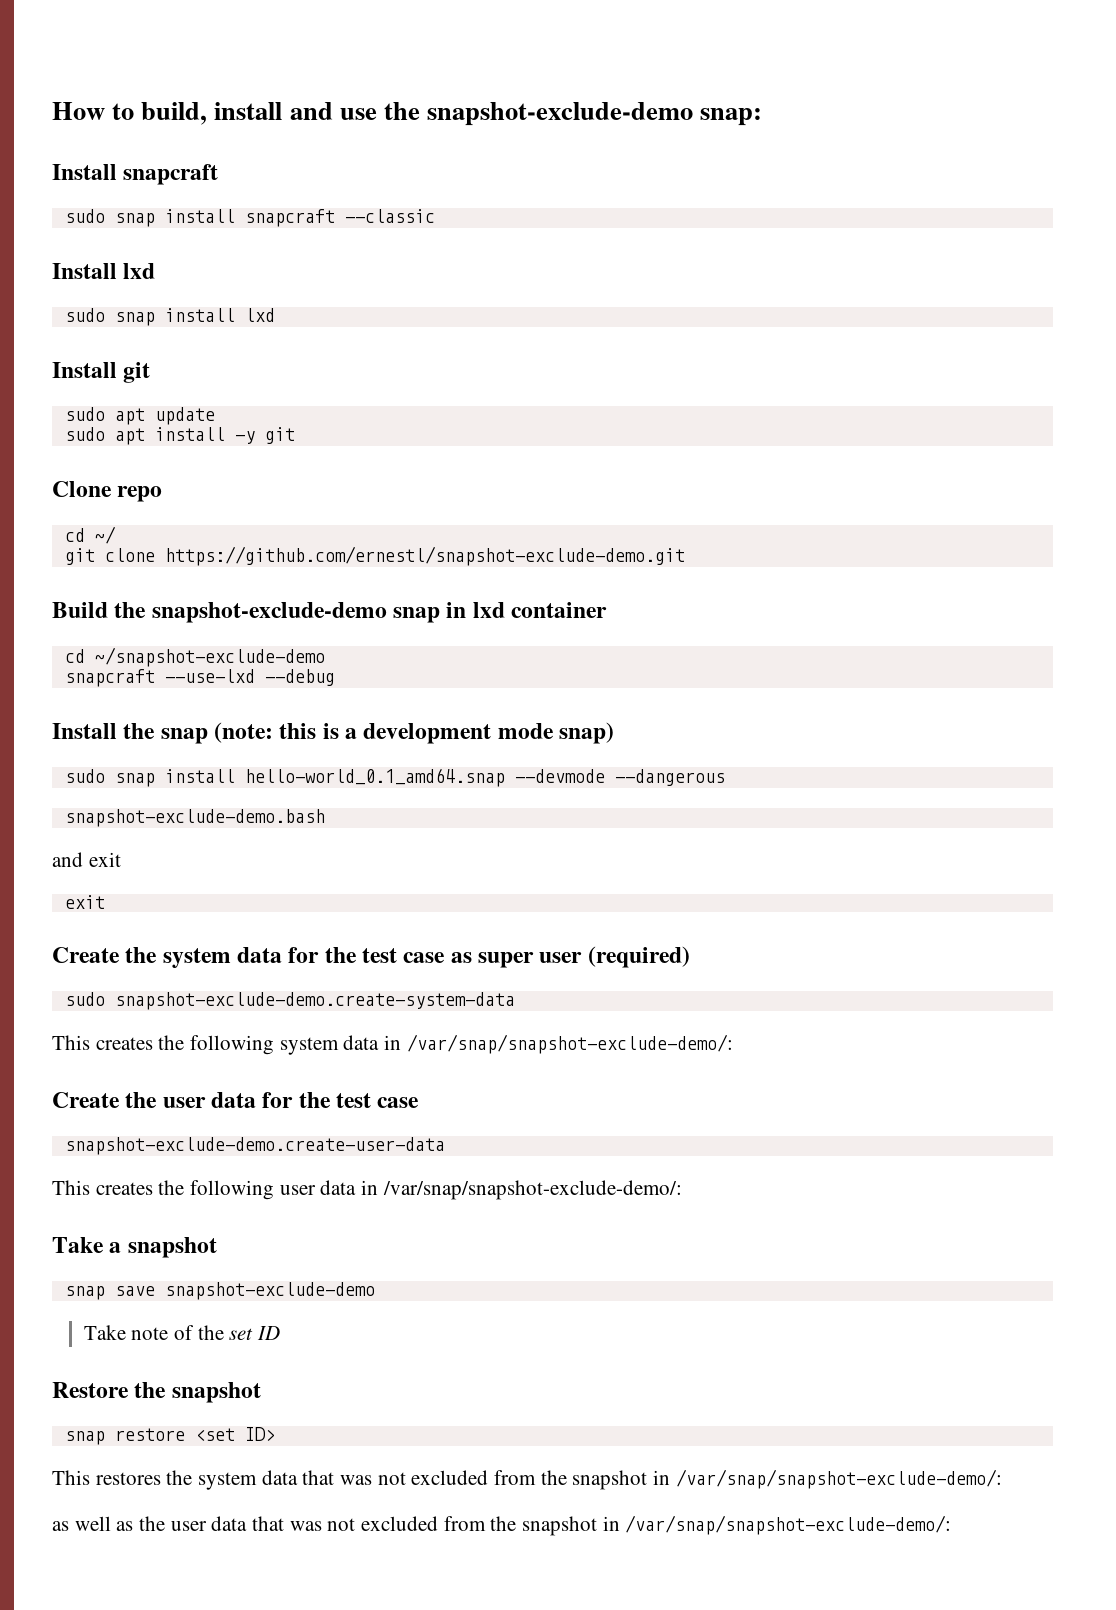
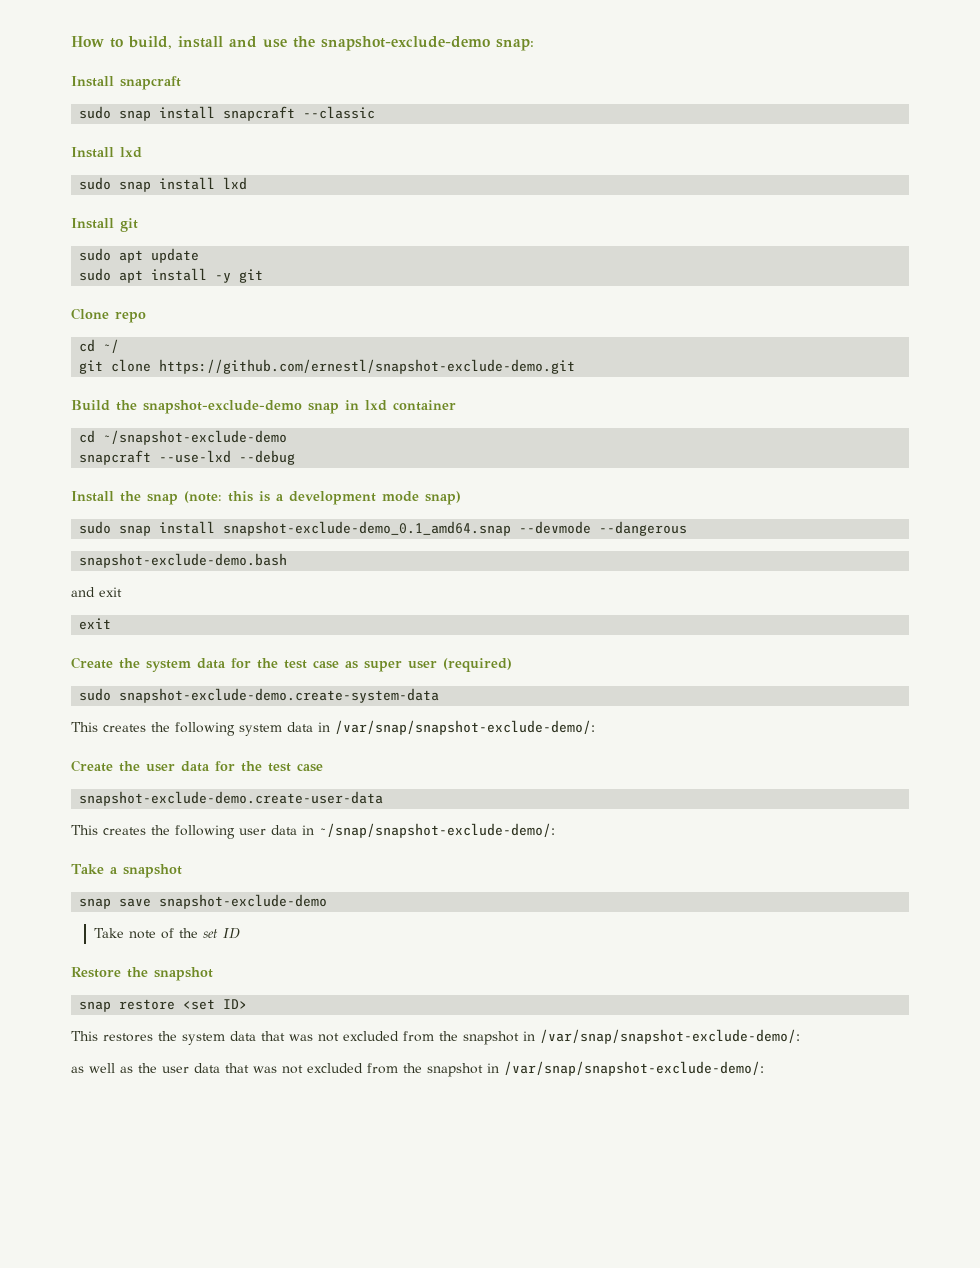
[244,768,505,787] hello-world_0.1_amd64.snap -> [223,521,512,536] snapshot-exclude-demo_0.1_amd64.snap
[382,1180,682,1200] /var/snap/snapshot-exclude-demo/: -> [319,823,555,838] ~/snap/snapshot-exclude-demo/:

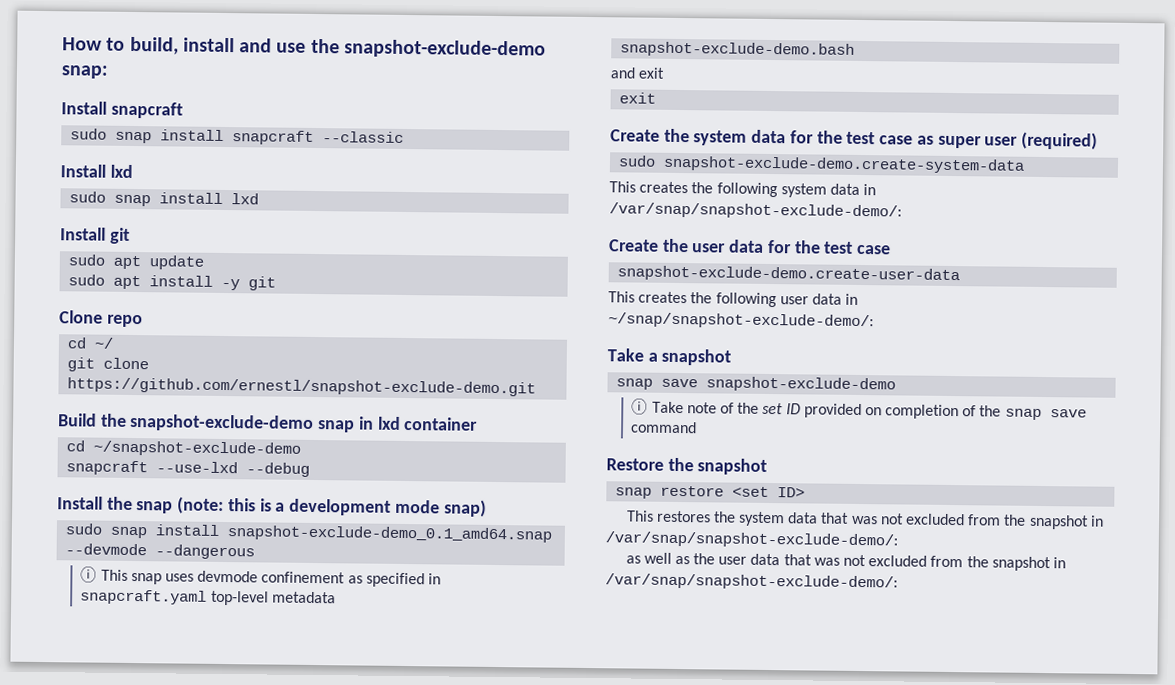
(688, 528) none -> [80,566,441,588] [80,589,336,606] // ⓘ This snap uses devmode confinement as specified in snapcraft.yaml top-level metadata
(328, 901) none -> [631,398,649,415] ⓘ
(241, 933) none -> [803,403,1087,420] [631,421,698,434] provided on completion of the snap save command

